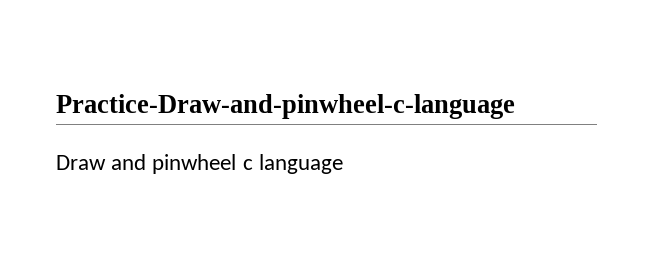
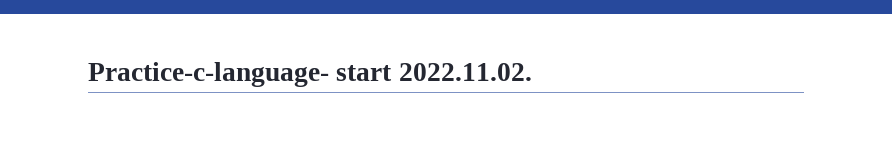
[56,94,515,119] [56,154,343,174] Practice-Draw-and-pinwheel-c-language // Draw and pinwheel c language -> [88,62,532,87] Practice-c-language- start 2022.11.02.

